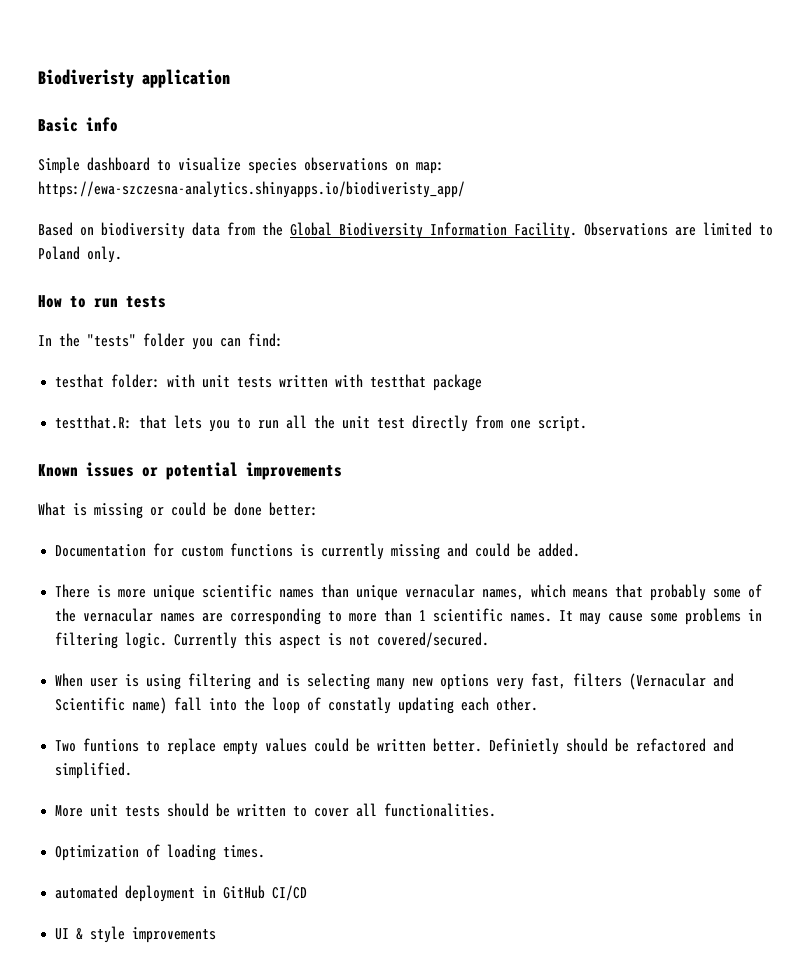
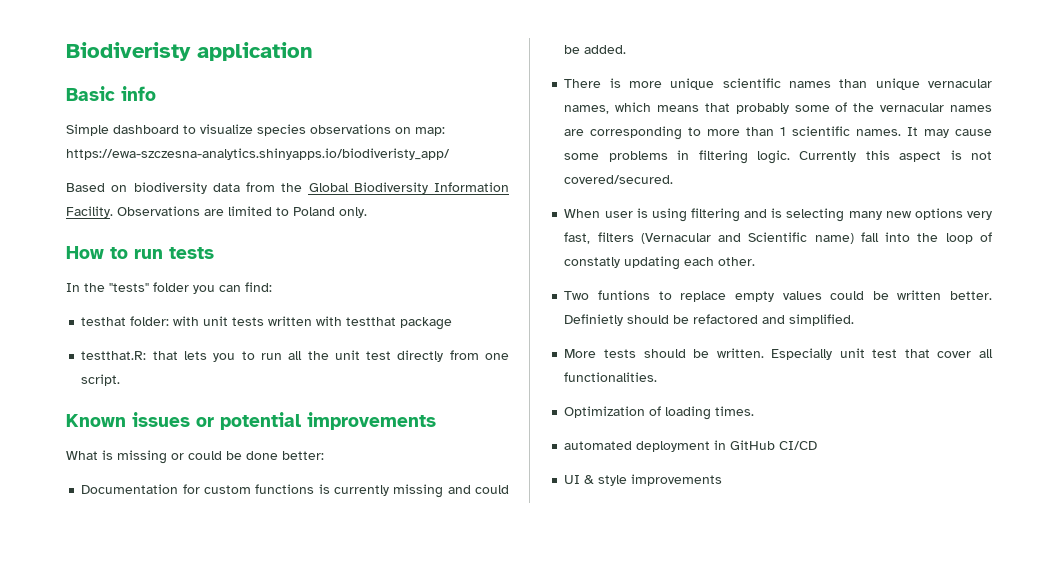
[90,804,119,817] unit -> (597, 353) none
[237,804,308,817] written to -> [716,348,930,360] written. Especially unit test that

